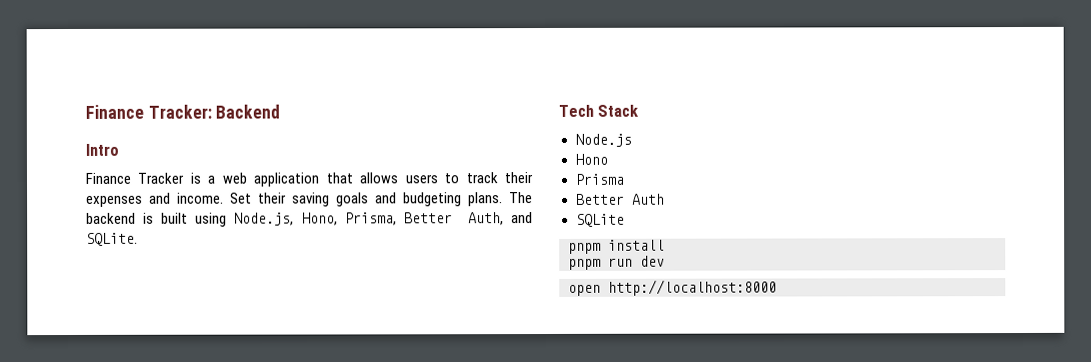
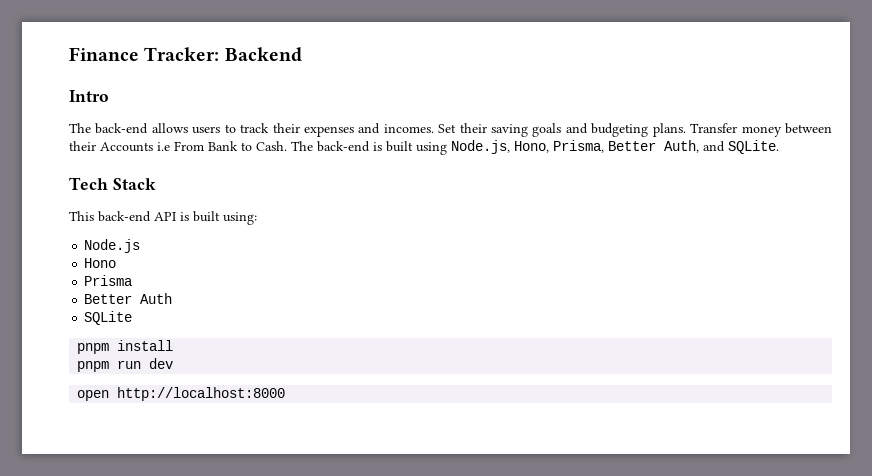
[85,172,354,187] Finance Tracker is a web application that -> [69,123,149,134] The back-end
[177,192,224,204] income. -> [383,124,434,133] incomes.
[509,192,533,204] [86,212,136,224] The backend -> [690,123,833,137] [69,141,370,152] Transfer money between their Accounts i.e From Bank to Cash. The back-end
(640, 110) none -> [69,211,257,225] // This back-end API is built using:

